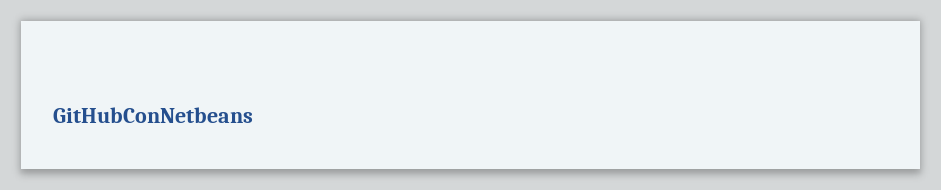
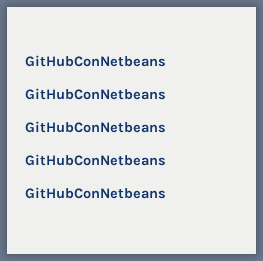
[53,107,253,123] GitHubConNetbeans -> [25,55,166,67] [25,88,166,100] [25,121,166,133] [25,154,166,166] [25,187,166,199] GitHubConNetbeans // GitHubConNetbeans // GitHubConNetbeans // GitHubConNetbeans // GitHubConNetbeans

